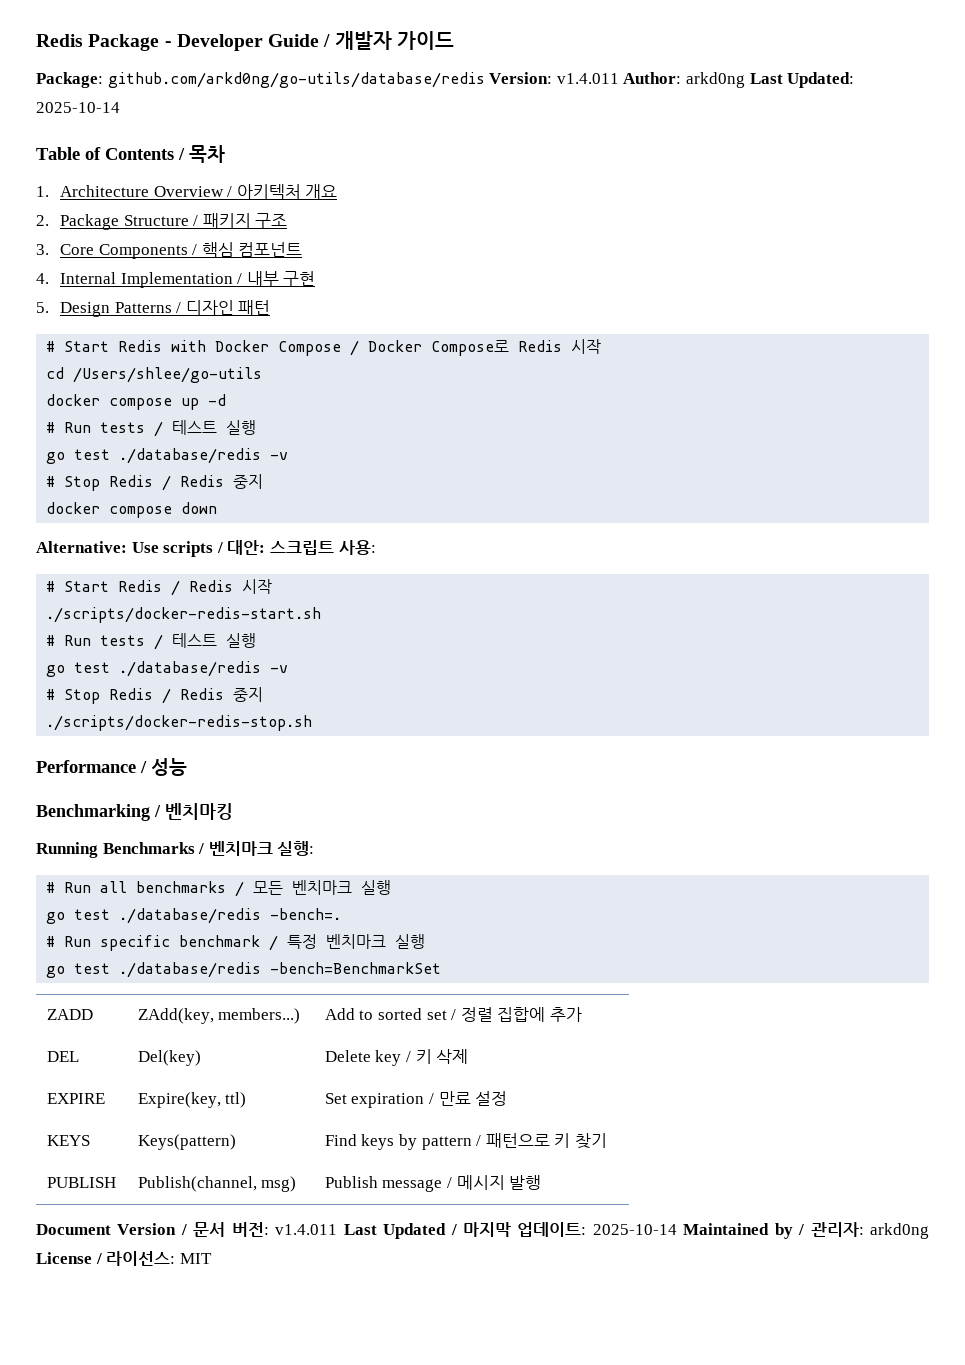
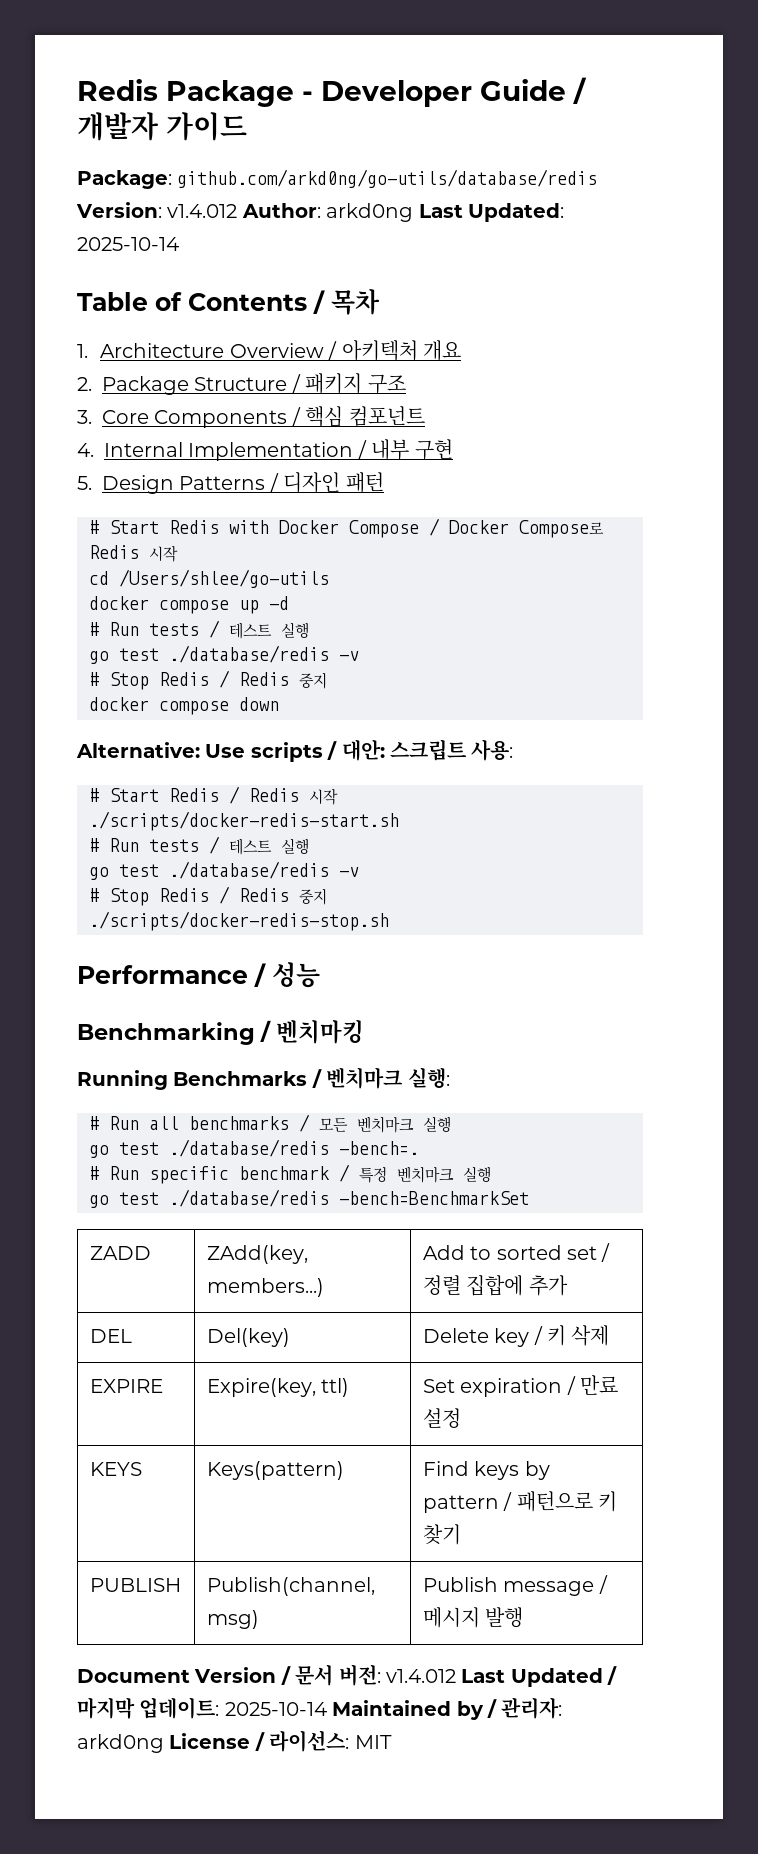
[556,73,619,84] v1.4.011 -> [167,204,238,218] v1.4.012
[275,1224,338,1235] v1.4.011 -> [386,1669,456,1683] v1.4.012

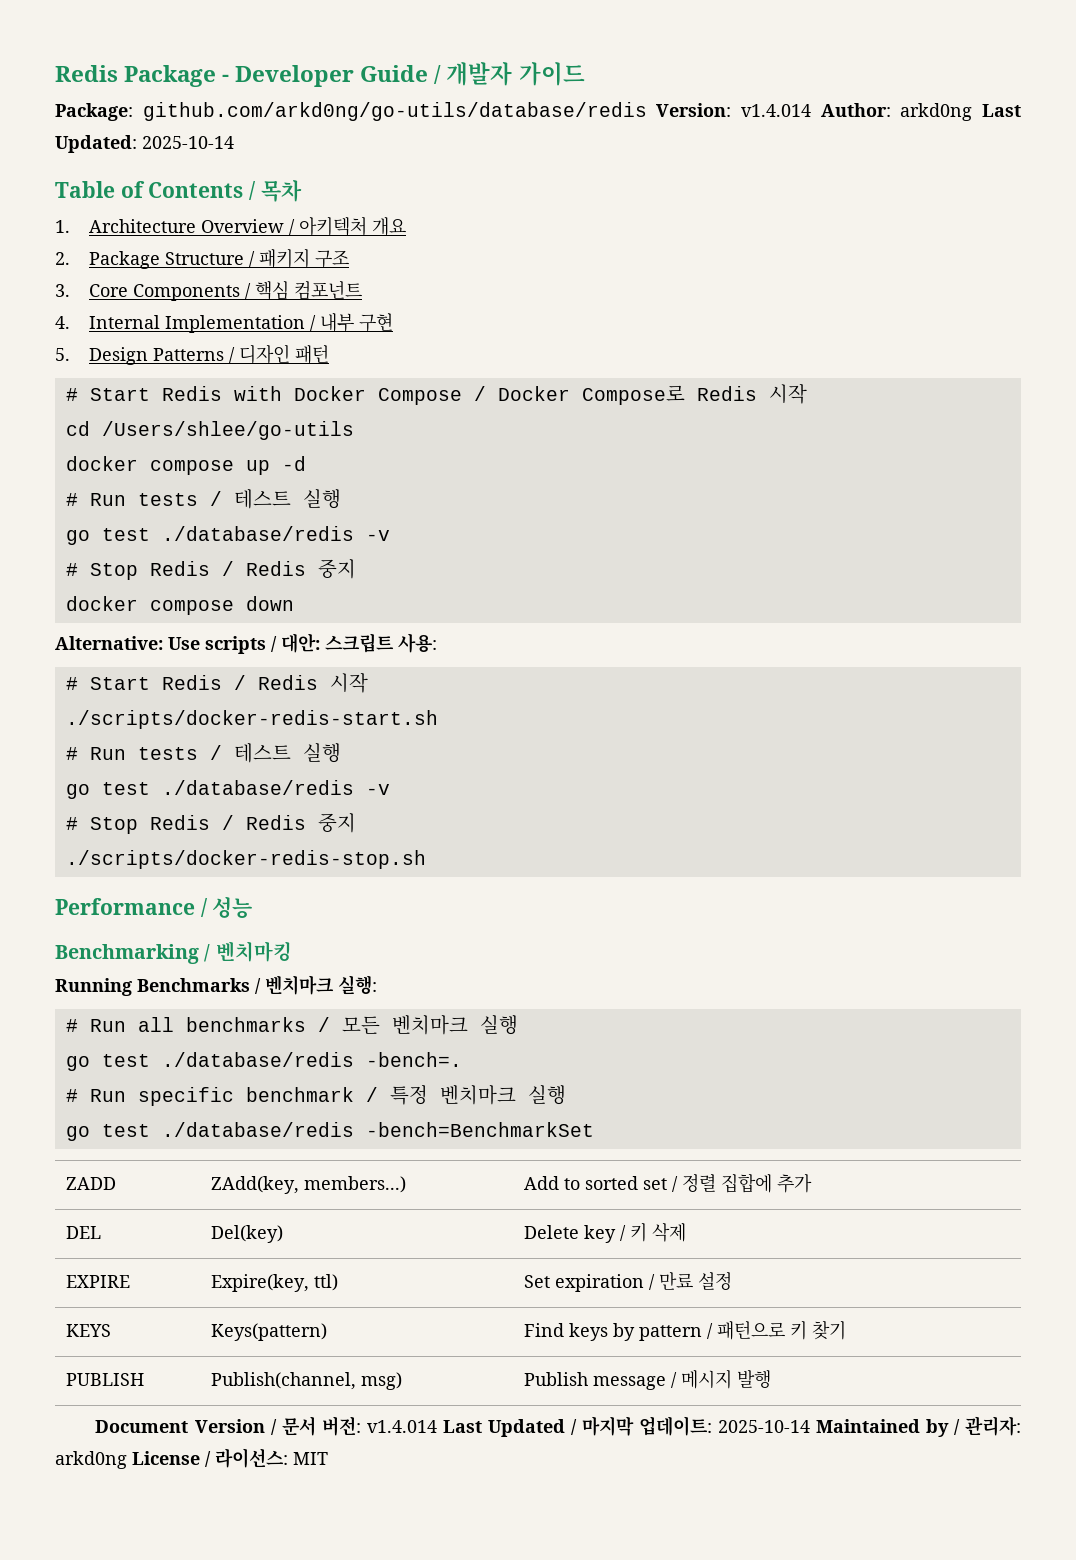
[167,204,238,218] v1.4.012 -> [740,104,811,117] v1.4.014
[386,1669,456,1683] v1.4.012 -> [366,1420,437,1433] v1.4.014

